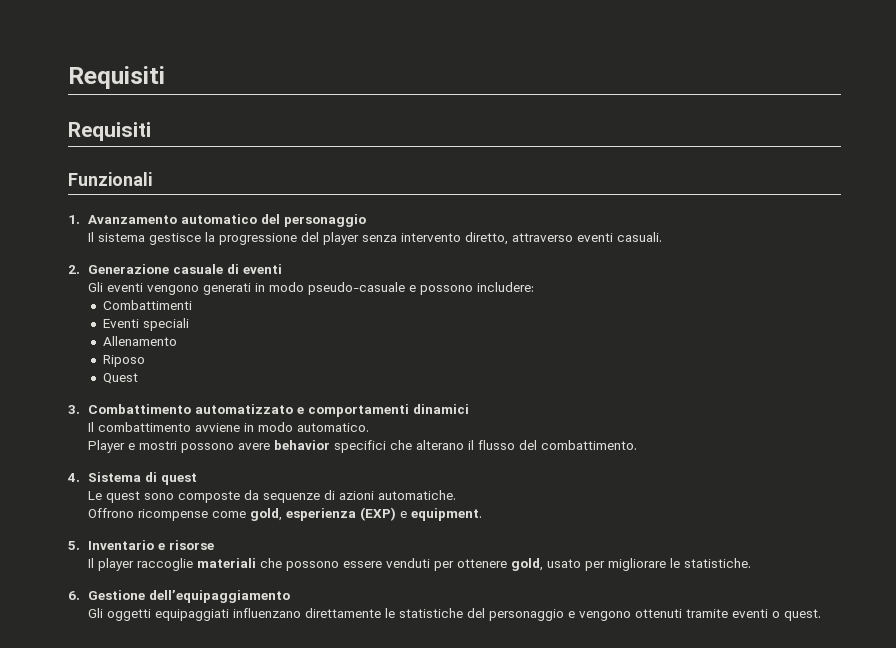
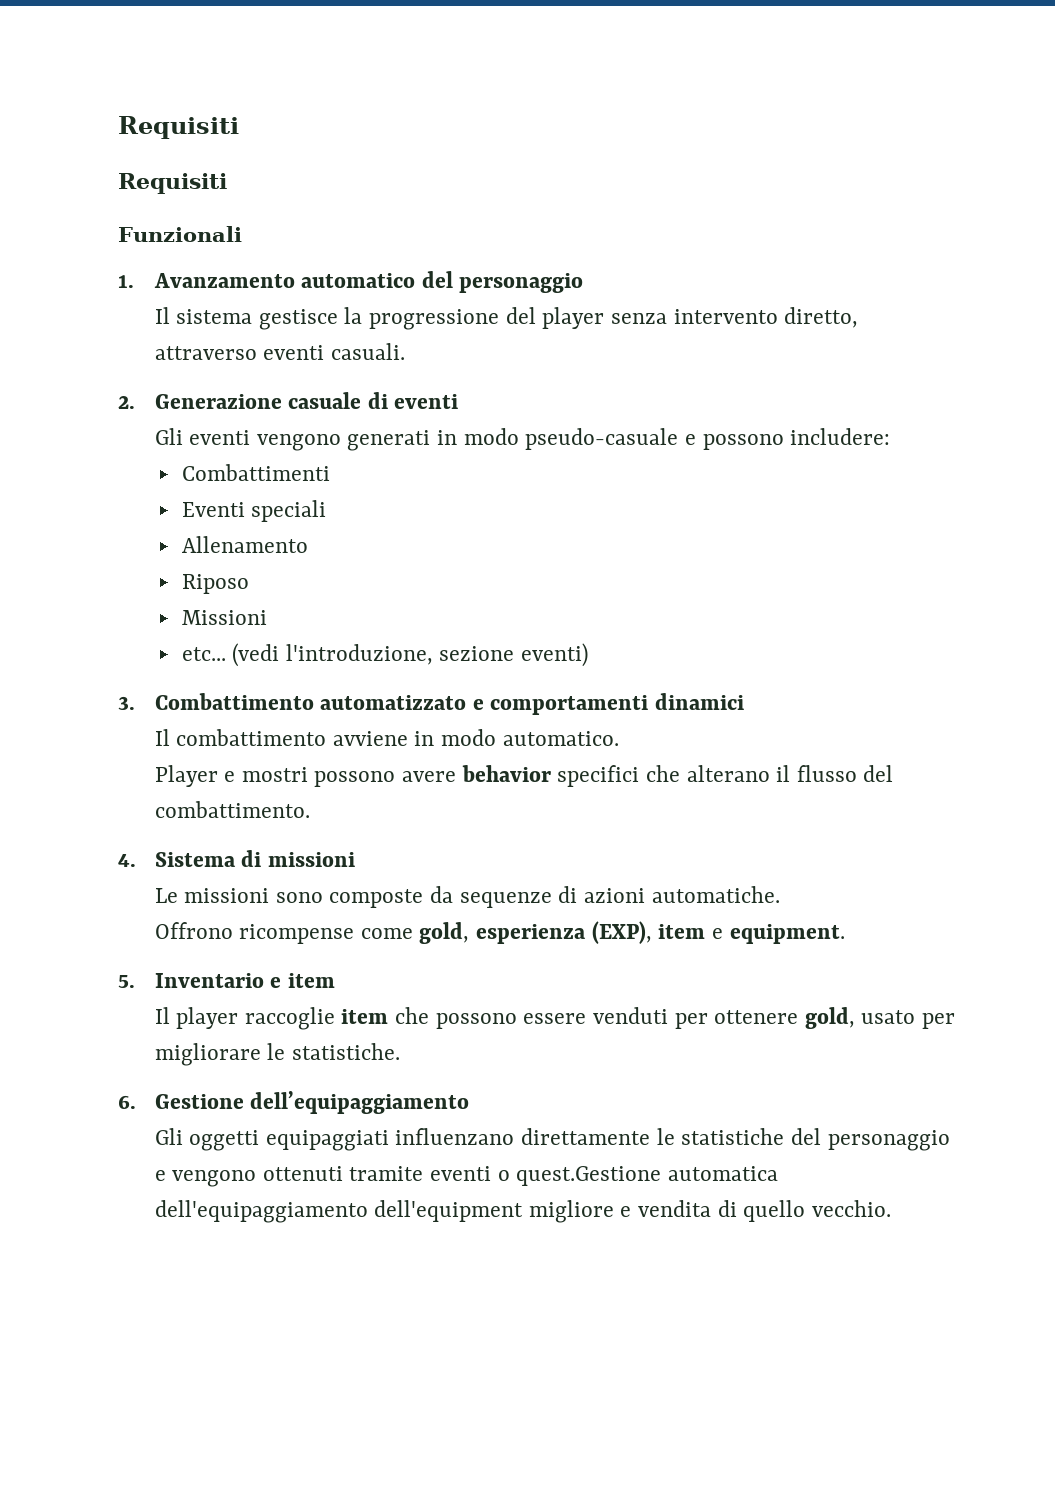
[103,373,139,384] Quest -> [181,610,267,625] [181,643,589,667] Missioni // etc... (vedi l'introduzione, sezione eventi)
[161,473,198,485] quest -> [267,852,355,867] missioni
[106,491,141,503] quest -> [184,888,270,903] missioni
[360,507,397,521] (EXP) -> [591,921,706,944] (EXP), item
[169,540,215,550] risorse -> [287,973,335,988] item
[197,558,257,568] materiali -> [341,1009,389,1024] item
[784,609,822,621] quest. -> [516,1166,778,1186] [154,1200,891,1223] quest.Gestione automatica dell'equipaggiamento dell'equipment migliore e vendita di quello vecchio.

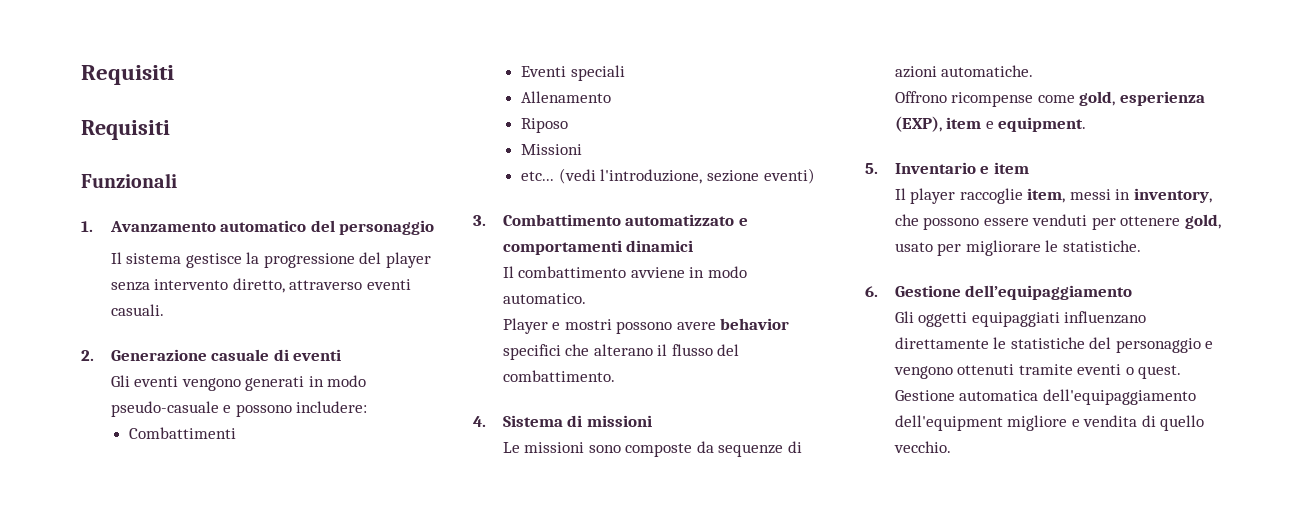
[341,1009,389,1024] item -> [1027,188,1213,203] item, messi in inventory,
[516,1166,662,1186] quest.Gestione -> [1138,365,1182,379] [894,390,955,401] quest. Gestione

